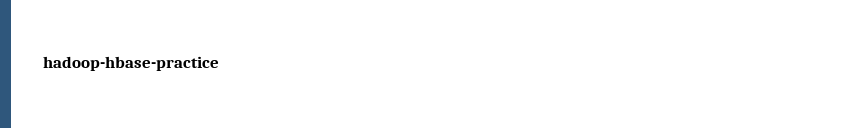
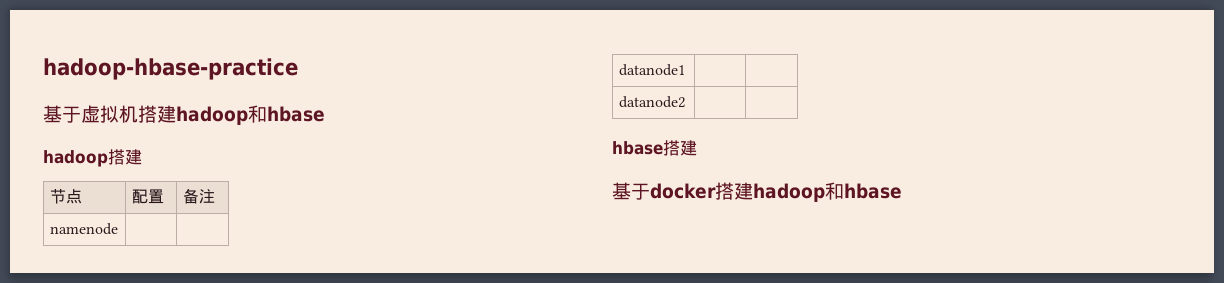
(219, 63) none -> [43,105,325,125] [43,149,142,167] [49,189,82,204] [131,189,164,204] [182,188,215,204] [49,223,118,235] [618,64,685,76] [618,96,685,108] [612,140,697,156] [612,182,902,202] // 基于虚拟机搭建hadoop和hbase // hadoop搭建 // 节点 | 配置 | 备注 // namenode | | // datanode1 | | // datanode2 | | // hbase搭建 // 基于docker搭建hadoop和hbase

